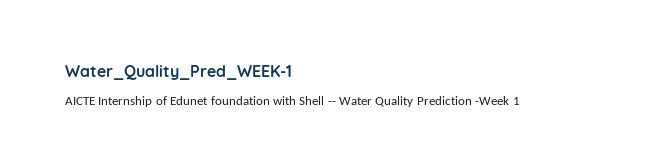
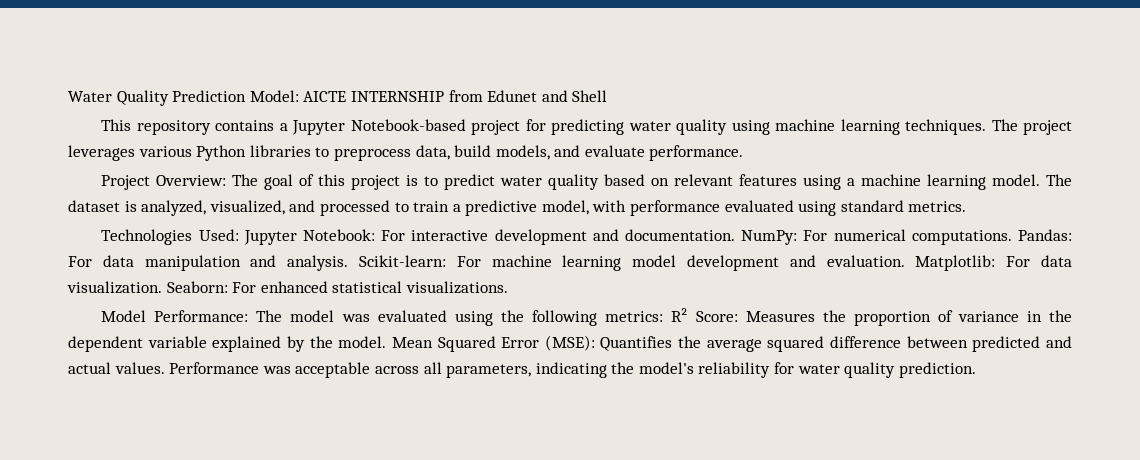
[65,65,292,80] [65,96,520,107] Water_Quality_Pred_WEEK-1 // AICTE Internship of Edunet foundation with Shell -- Water Quality Prediction -Week 1 -> [68,90,608,106] [101,119,1072,135] [68,145,744,161] [101,174,1072,190] [68,200,967,216] [101,229,1072,245] [68,255,1072,271] [67,281,508,294] [101,308,1072,326] [68,335,1072,352] [68,362,976,378] Water Quality Prediction Model: AICTE INTERNSHIP from Edunet and Shell // This repository contains a Jupyter Notebook-based project for predicting water quality using machine learning techniques. The project leverages various Python libraries to preprocess data, build models, and evaluate performance. // Project Overview: The goal of this project is to predict water quality based on relevant features using a machine learning model. The dataset is analyzed, visualized, and processed to train a predictive model, with performance evaluated using standard metrics. // Technologies Used: Jupyter Notebook: For interactive development and documentation. NumPy: For numerical computations. Pandas: For data manipulation and analysis. Scikit-learn: For machine learning model development and evaluation. Matplotlib: For data visualization. Seaborn: For enhanced statistical visualizations. // Model Performance: The model was evaluated using the following metrics: R² Score: Measures the proportion of variance in the dependent variable explained by the model. Mean Squared Error (MSE): Quantifies the average squared difference between predicted and actual values. Performance was acceptable across all parameters, indicating the model's reliability for water quality prediction.

